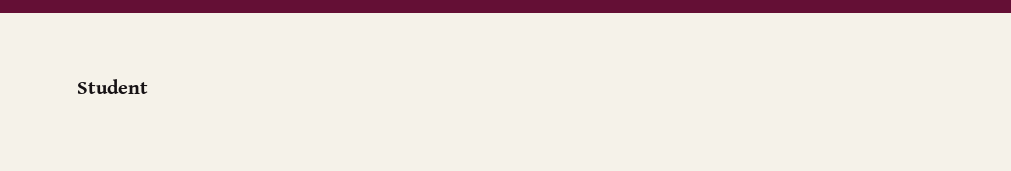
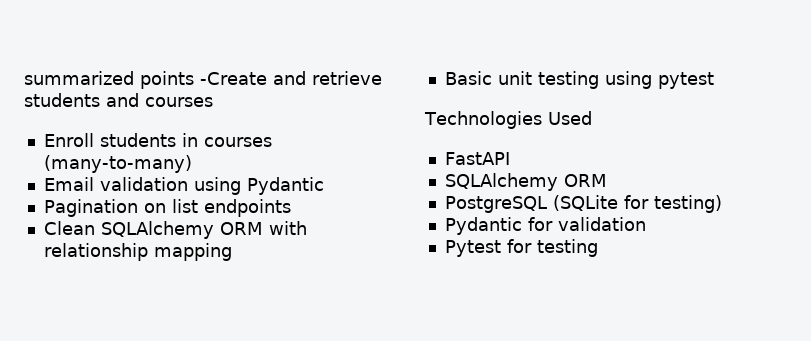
[77,79,148,94] Student -> [24,71,382,89] [24,93,213,107] [43,133,272,147] [43,155,192,173] [43,177,324,195] [43,199,291,217] [43,221,307,239] [43,243,232,261] [444,71,714,89] [424,111,592,129] [444,152,510,165] [444,173,607,191] [444,195,722,213] [444,217,646,235] [444,239,598,257] summarized points -Create and retrieve students and courses // Enroll students in courses (many-to-many) // Email validation using Pydantic // Pagination on list endpoints // Clean SQLAlchemy ORM with relationship mapping // Basic unit testing using pytest // Technologies Used // FastAPI // SQLAlchemy ORM // PostgreSQL (SQLite for testing) // Pydantic for validation // Pytest for testing

